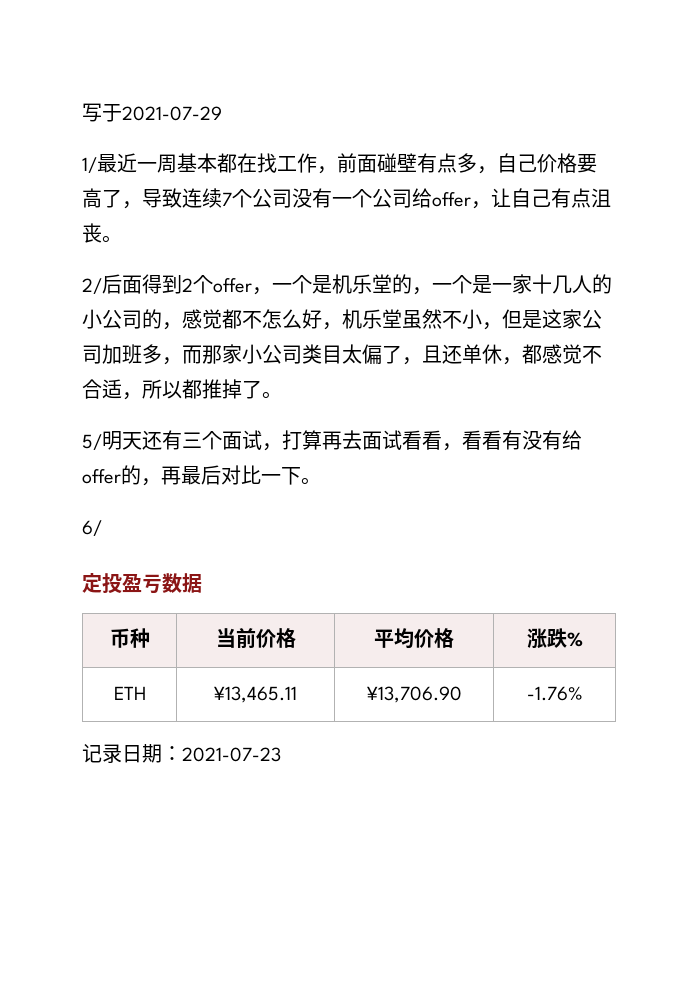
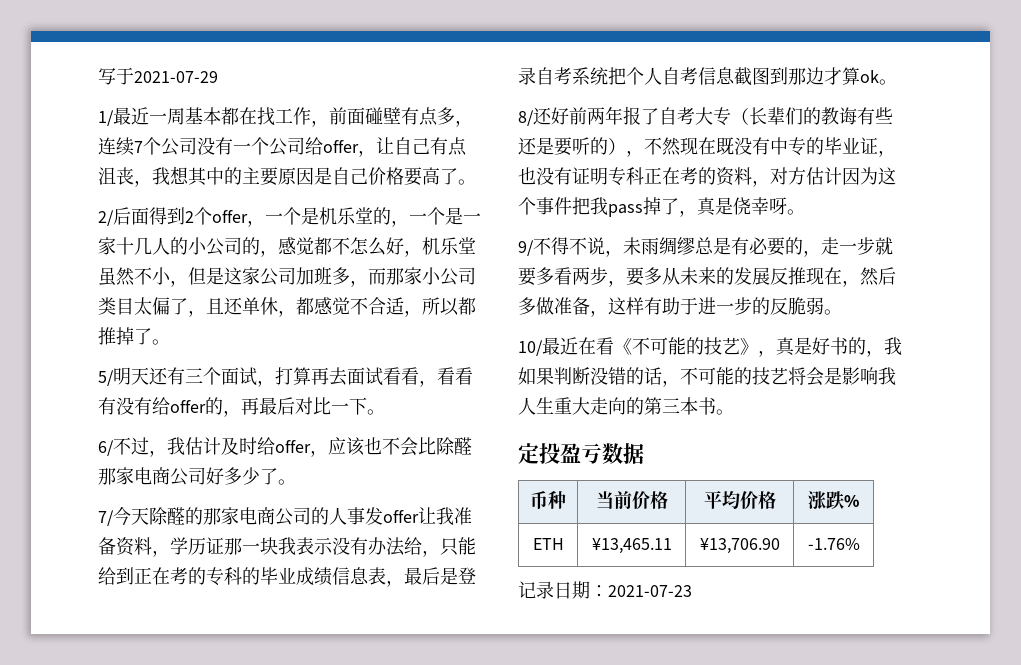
[497,153,597,173] [82,188,182,209] 自己价格要高了，导致 -> (473, 123) none
(102, 233) none -> [134,166,458,187] ，我想其中的主要原因是自己价格要高了
(102, 528) none -> [113,437,472,457] [98,467,296,486] [98,507,472,526] [98,537,476,557] [98,567,476,587] [518,67,897,86] [518,106,893,126] [518,137,896,157] [518,167,896,187] [518,197,805,217] [518,237,893,257] [518,267,896,287] [518,297,842,317] [518,337,902,357] [518,367,896,387] [518,397,734,415] 不过，我估计及时给offer，应该也不会比除醛那家电商公司好多少了。 // 7/今天除醛的那家电商公司的人事发offer让我准备资料，学历证那一块我表示没有办法给，只能给到正在考的专科的毕业成绩信息表，最后是登录自考系统把个人自考信息截图到那边才算ok。 // 8/还好前两年报了自考大专（长辈们的教诲有些还是要听的），不然现在既没有中专的毕业证，也没有证明专科正在考的资料，对方估计因为这个事件把我pass掉了，真是侥幸呀。 // 9/不得不说，未雨绸缪总是有必要的，走一步就要多看两步，要多从未来的发展反推现在，然后多做准备，这样有助于进一步的反脆弱。 // 10/最近在看《不可能的技艺》，真是好书的，我如果判断没错的话，不可能的技艺将会是影响我人生重大走向的第三本书。

